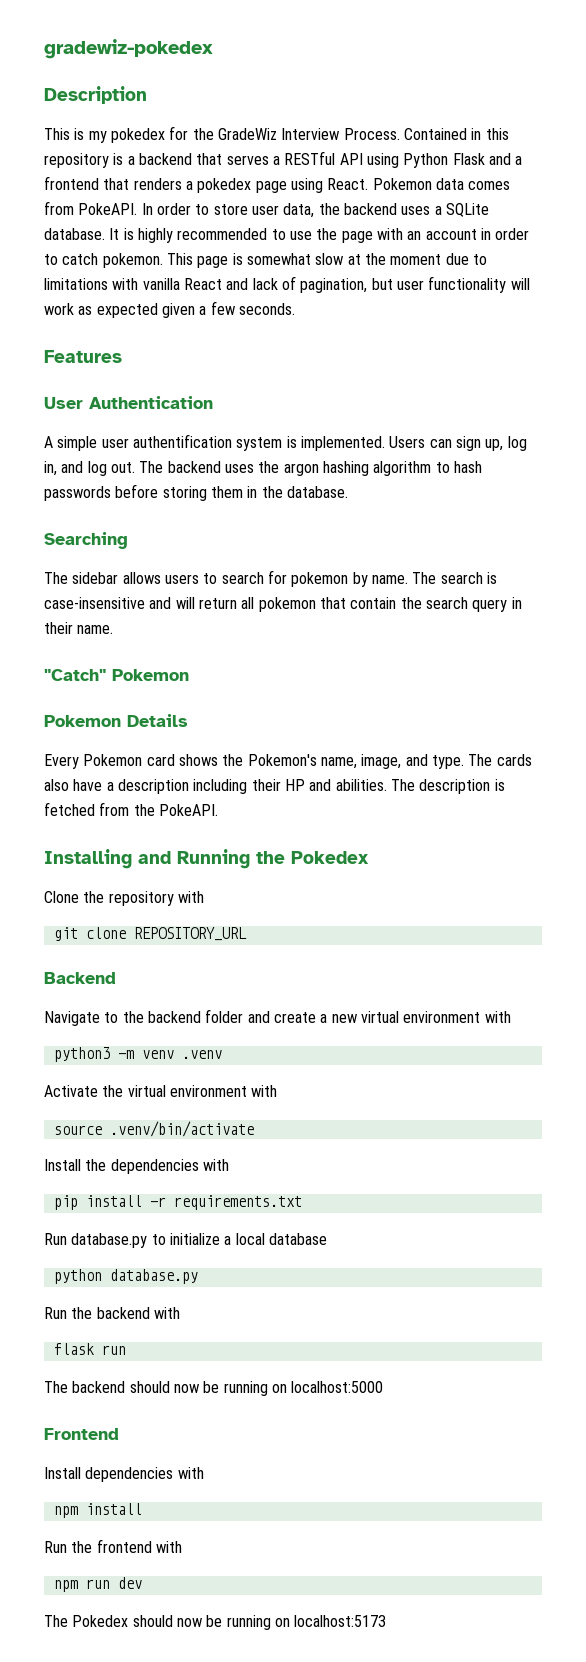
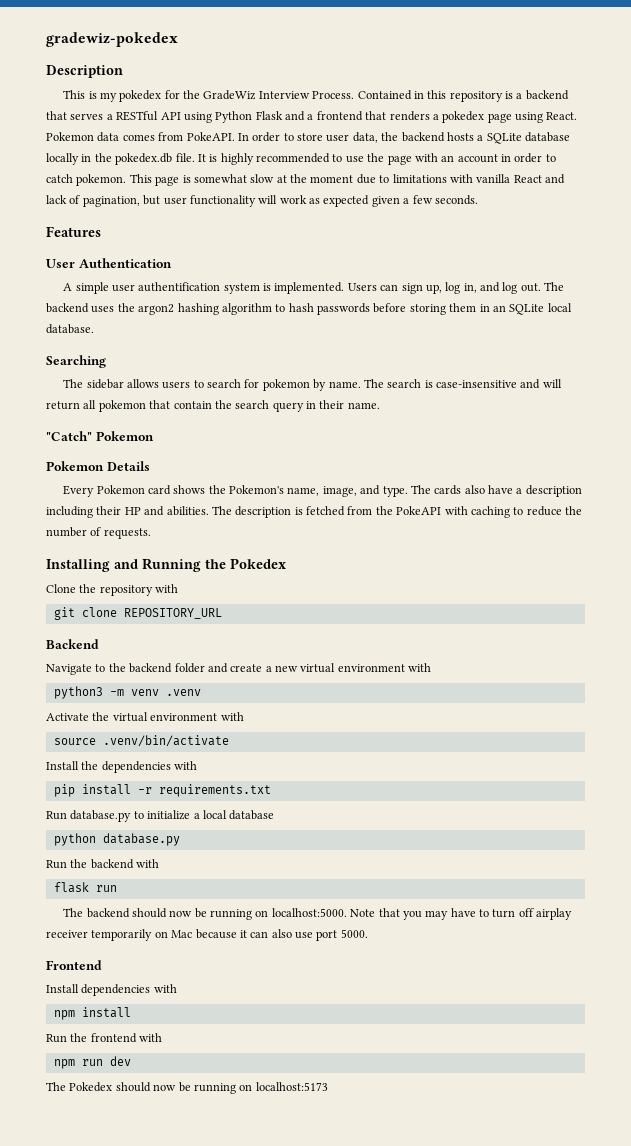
[401,206,431,215] uses -> [446,132,474,141] hosts
[44,228,105,240] database. -> [525,132,570,142] [46,153,195,165] database locally in the pokedex.db file.
[283,463,319,476] argon -> [138,304,175,315] argon2
[261,486,283,498] the -> [492,303,572,315] an SQLite local
[158,804,218,816] PokeAPI. -> [396,506,582,518] [46,527,151,539] PokeAPI with caching to reduce the number of requests.
[291,1381,384,1393] localhost:5000 -> [271,908,573,920] [46,929,368,941] localhost:5000. Note that you may have to turn off airplay receiver temporarily on Mac because it can also use port 5000.

